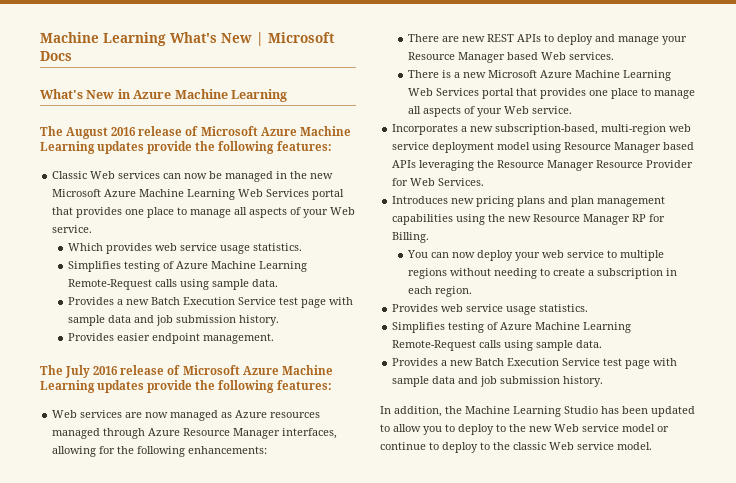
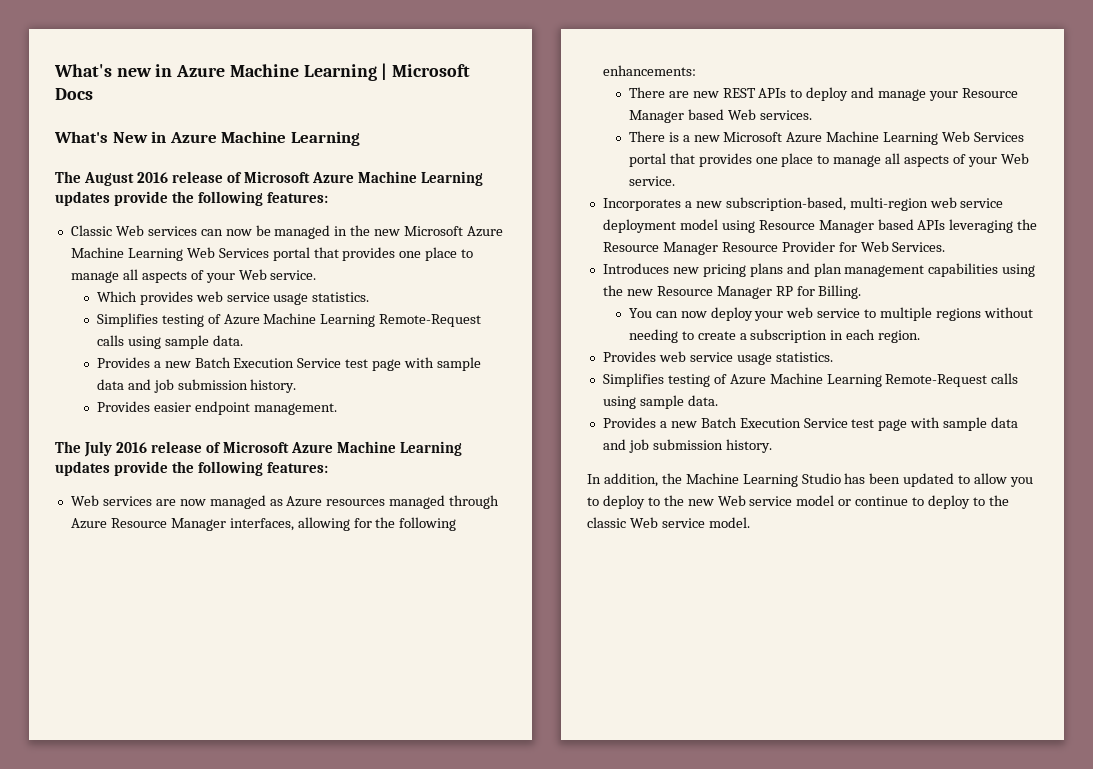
[40,32,252,46] Machine Learning What's New -> [54,64,377,81] What's new in Azure Machine Learning

